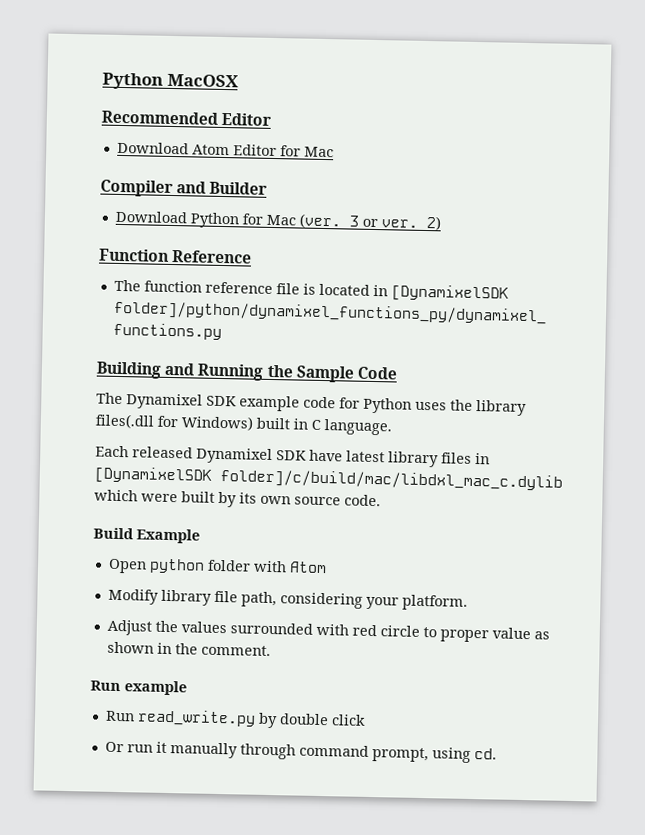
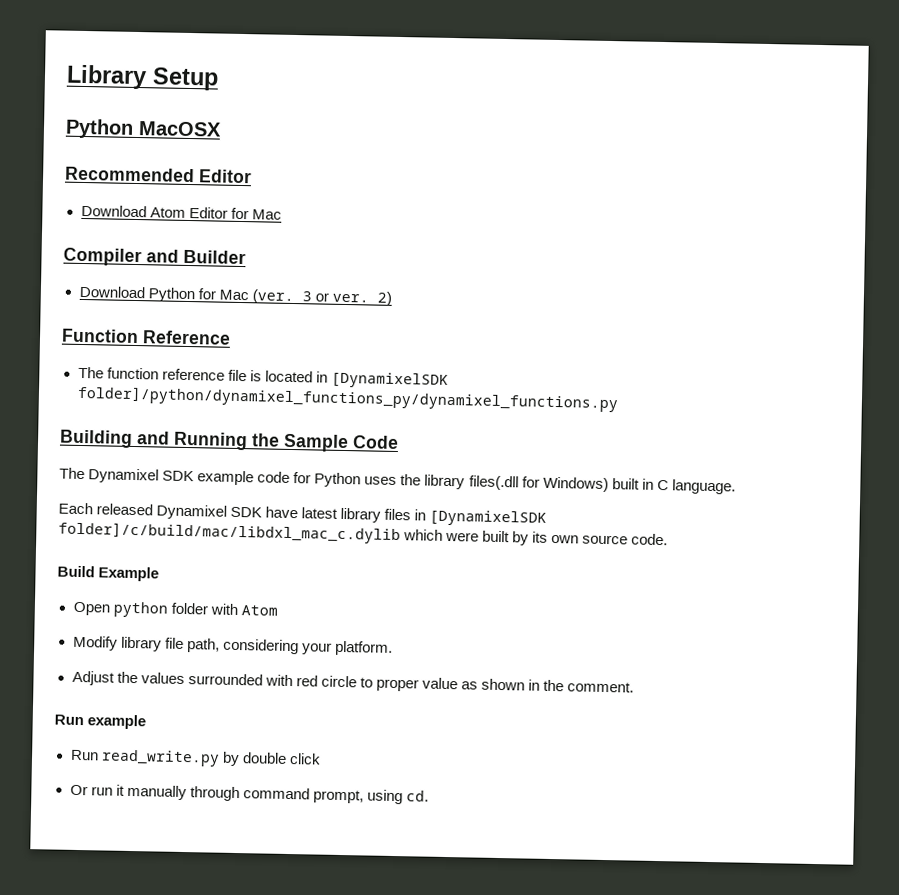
(102, 81) none -> [66,64,219,91] Library Setup //

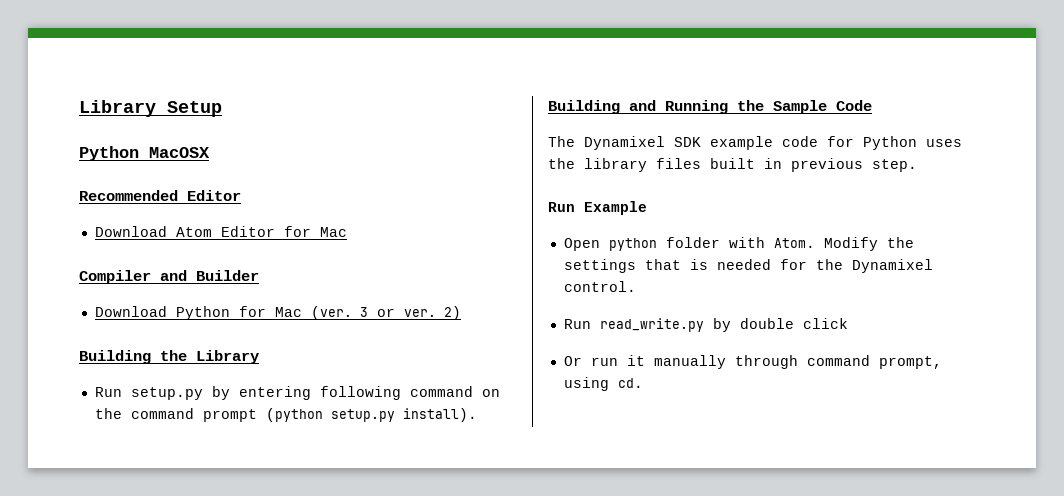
[61,328,231,345] [77,366,449,389] [76,385,619,413] Function Reference // The function reference file is located in [DynamixelSDK folder]/python/dynamixel_functions_py/dynamixel_functions.py -> [79,350,259,364] [94,386,500,400] [94,408,477,422] Building the Library // Run setup.py by entering following command on the command prompt (python setup.py install).
[468,475,736,495] [58,502,548,527] [58,521,669,546] [57,565,95,578] files(.dll for Windows) built in C language. // Each released Dynamixel SDK have latest library files in [DynamixelSDK folder]/c/build/mac/libdxl_mac_c.dylib which were built by its own source code. // Build -> [656,158,917,172] [548,202,575,212] files built in previous step. // Run
[240,605,278,616] [72,635,393,656] [71,670,635,693] [54,714,147,730] Atom // Modify library file path, considering your platform. // Adjust the values surrounded with red circle to proper value as shown in the comment. // Run example -> [773,237,914,251] [563,259,933,273] [563,281,636,292] Atom. Modify the settings that is needed for the Dynamixel control.

